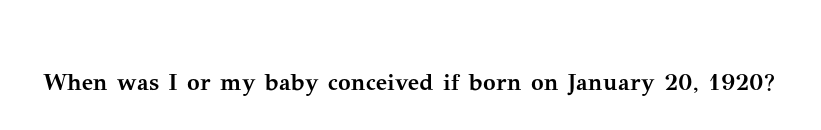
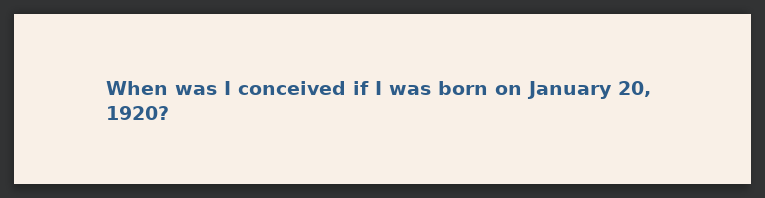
[186,74,461,96] or my baby conceived if -> [238,81,431,95] conceived if I was

